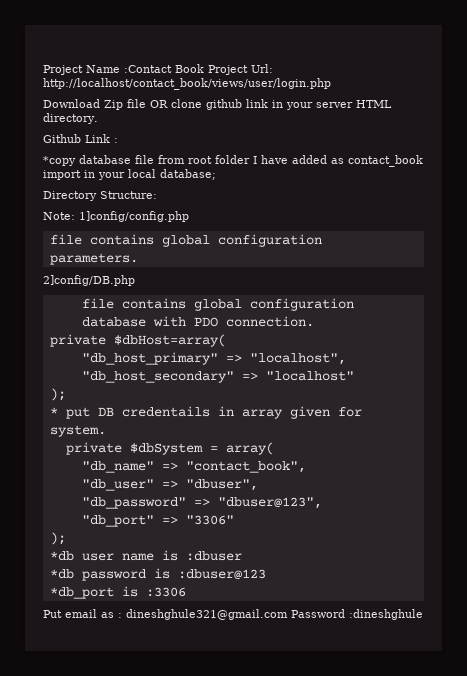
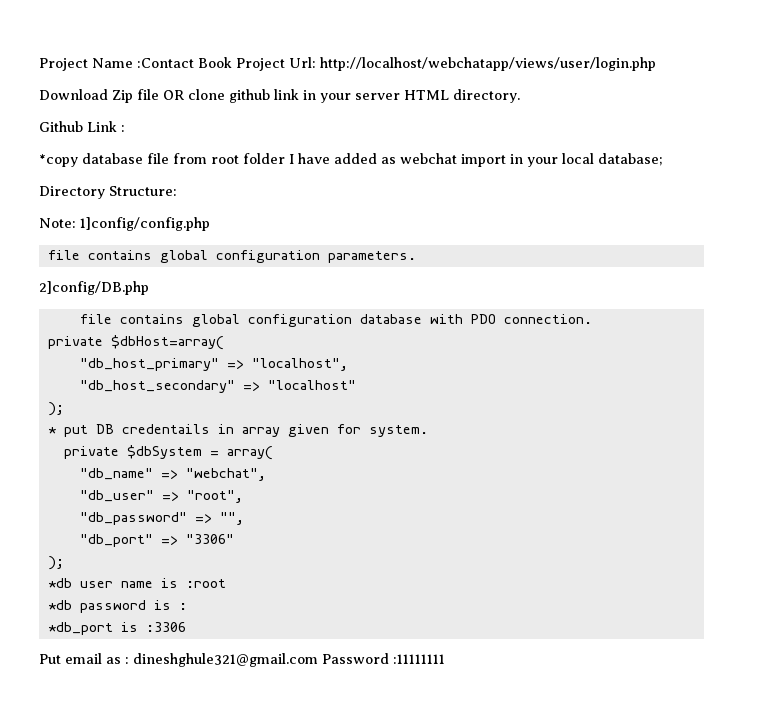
[43,78,331,90] http://localhost/contact_book/views/user/login.php -> [320,57,656,71] http://localhost/webchatapp/views/user/login.php
[348,155,423,167] contact_book -> [400,153,457,164] webchat
[185,461,306,473] "contact_book", -> [185,468,266,481] "webchat",
[185,479,258,491] "dbuser", -> [186,490,243,503] "root",
[217,497,322,509] "dbuser@123", -> [219,512,244,525] "",
[185,551,242,561] :dbuser -> [185,579,226,588] :root
[177,569,266,580] :dbuser@123 -> [178,603,187,610] :
[349,609,423,620] :dineshghule -> [393,654,445,664] :11111111

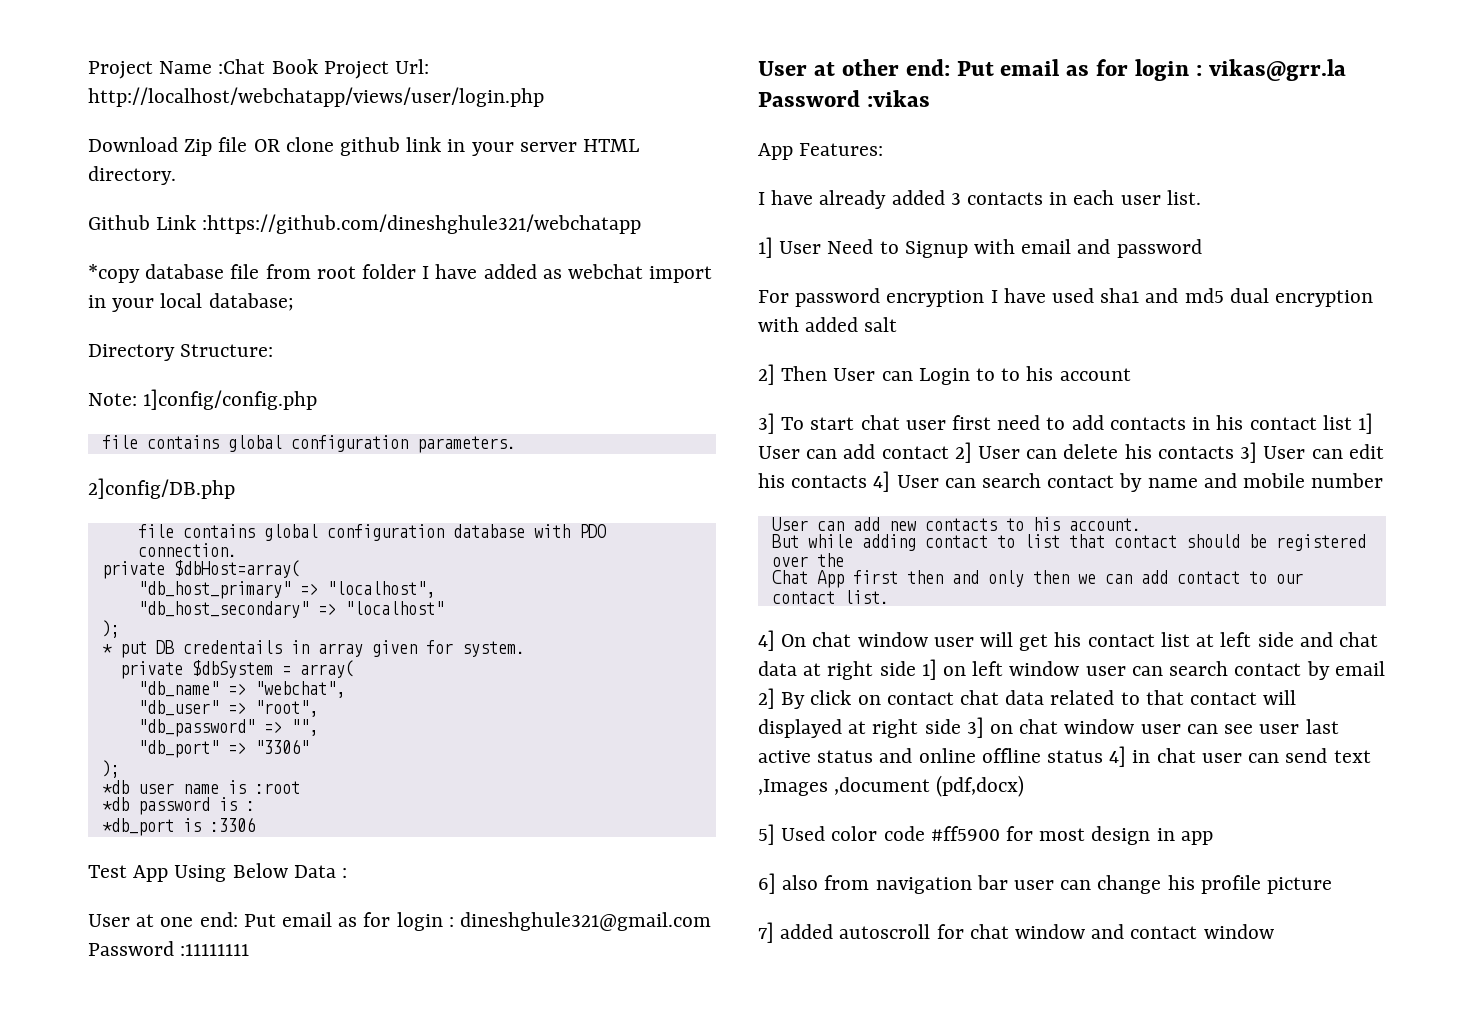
[137,58,194,68] :Contact -> [218,59,266,74] :Chat
[121,125,125,132] : -> [202,214,642,234] :https://github.com/dineshghule321/webchatapp
[39,653,121,664] Put email as -> [88,863,348,882] [88,912,443,931] Test App Using Below Data : // User at one end: Put email as for login
(445, 659) none -> [758,59,1346,81] [758,90,930,107] [758,143,884,160] [758,190,1201,209] [758,237,1202,258] [758,288,1374,307] [758,317,898,332] [758,364,1131,385] [758,413,1373,434] [758,442,1384,463] [758,471,1384,492] [771,517,1141,531] [771,534,1366,551] [771,553,844,567] [771,570,1303,588] [771,590,889,604] [758,630,1378,651] [758,659,1385,680] [758,688,1297,709] [758,717,1339,738] [758,746,1371,767] [758,775,1025,797] [758,824,1213,845] [758,873,1333,894] [758,922,1274,943] // User at other end: Put email as for login : vikas@grr.la Password :vikas // App Features: // I have already added 3 contacts in each user list. // 1] User Need to Signup with email and password // For password encryption I have used sha1 and md5 dual encryption with added salt // 2] Then User can Login to to his account // 3] To start chat user first need to add contacts in his contact list 1] User can add contact 2] User can delete his contacts 3] User can edit his contacts 4] User can search contact by name and mobile number // User can add new contacts to his account. // But while adding contact to list that contact should be registered over the // Chat App first then and only then we can add contact to our contact list. // 4] On chat window user will get his contact list at left side and chat data at right side 1] on left window user can search contact by email 2] By click on contact chat data related to that contact will displayed at right side 3] on chat window user can see user last active status and online offline status 4] in chat user can send text ,Images ,document (pdf,docx) // 5] Used color code #ff5900 for most design in app // 6] also from navigation bar user can change his profile picture // 7] added autoscroll for chat window and contact window

